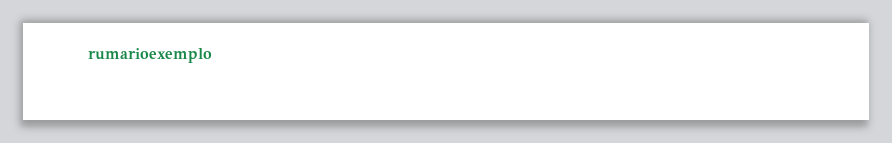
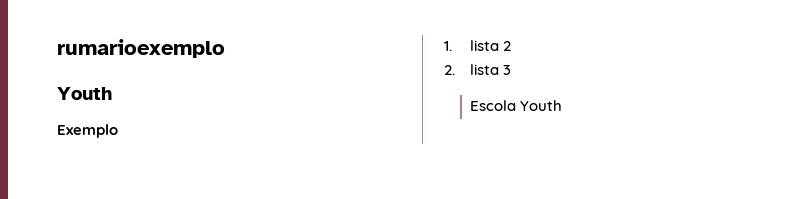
(212, 55) none -> [57,87,112,100] [57,124,118,138] [444,40,512,51] [444,64,512,75] [470,100,563,111] // Youth // Exemplo // 1. lista 2 // 2. lista 3 // Escola Youth

